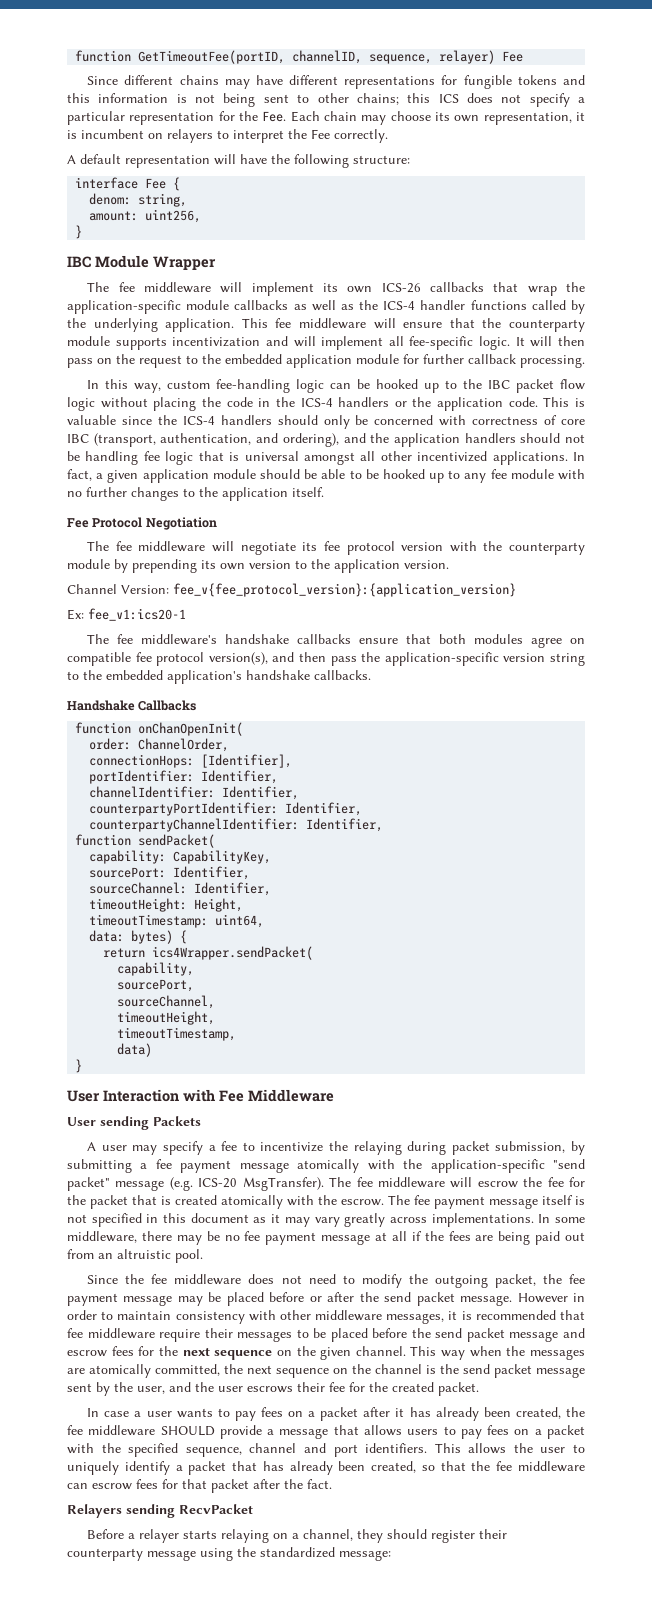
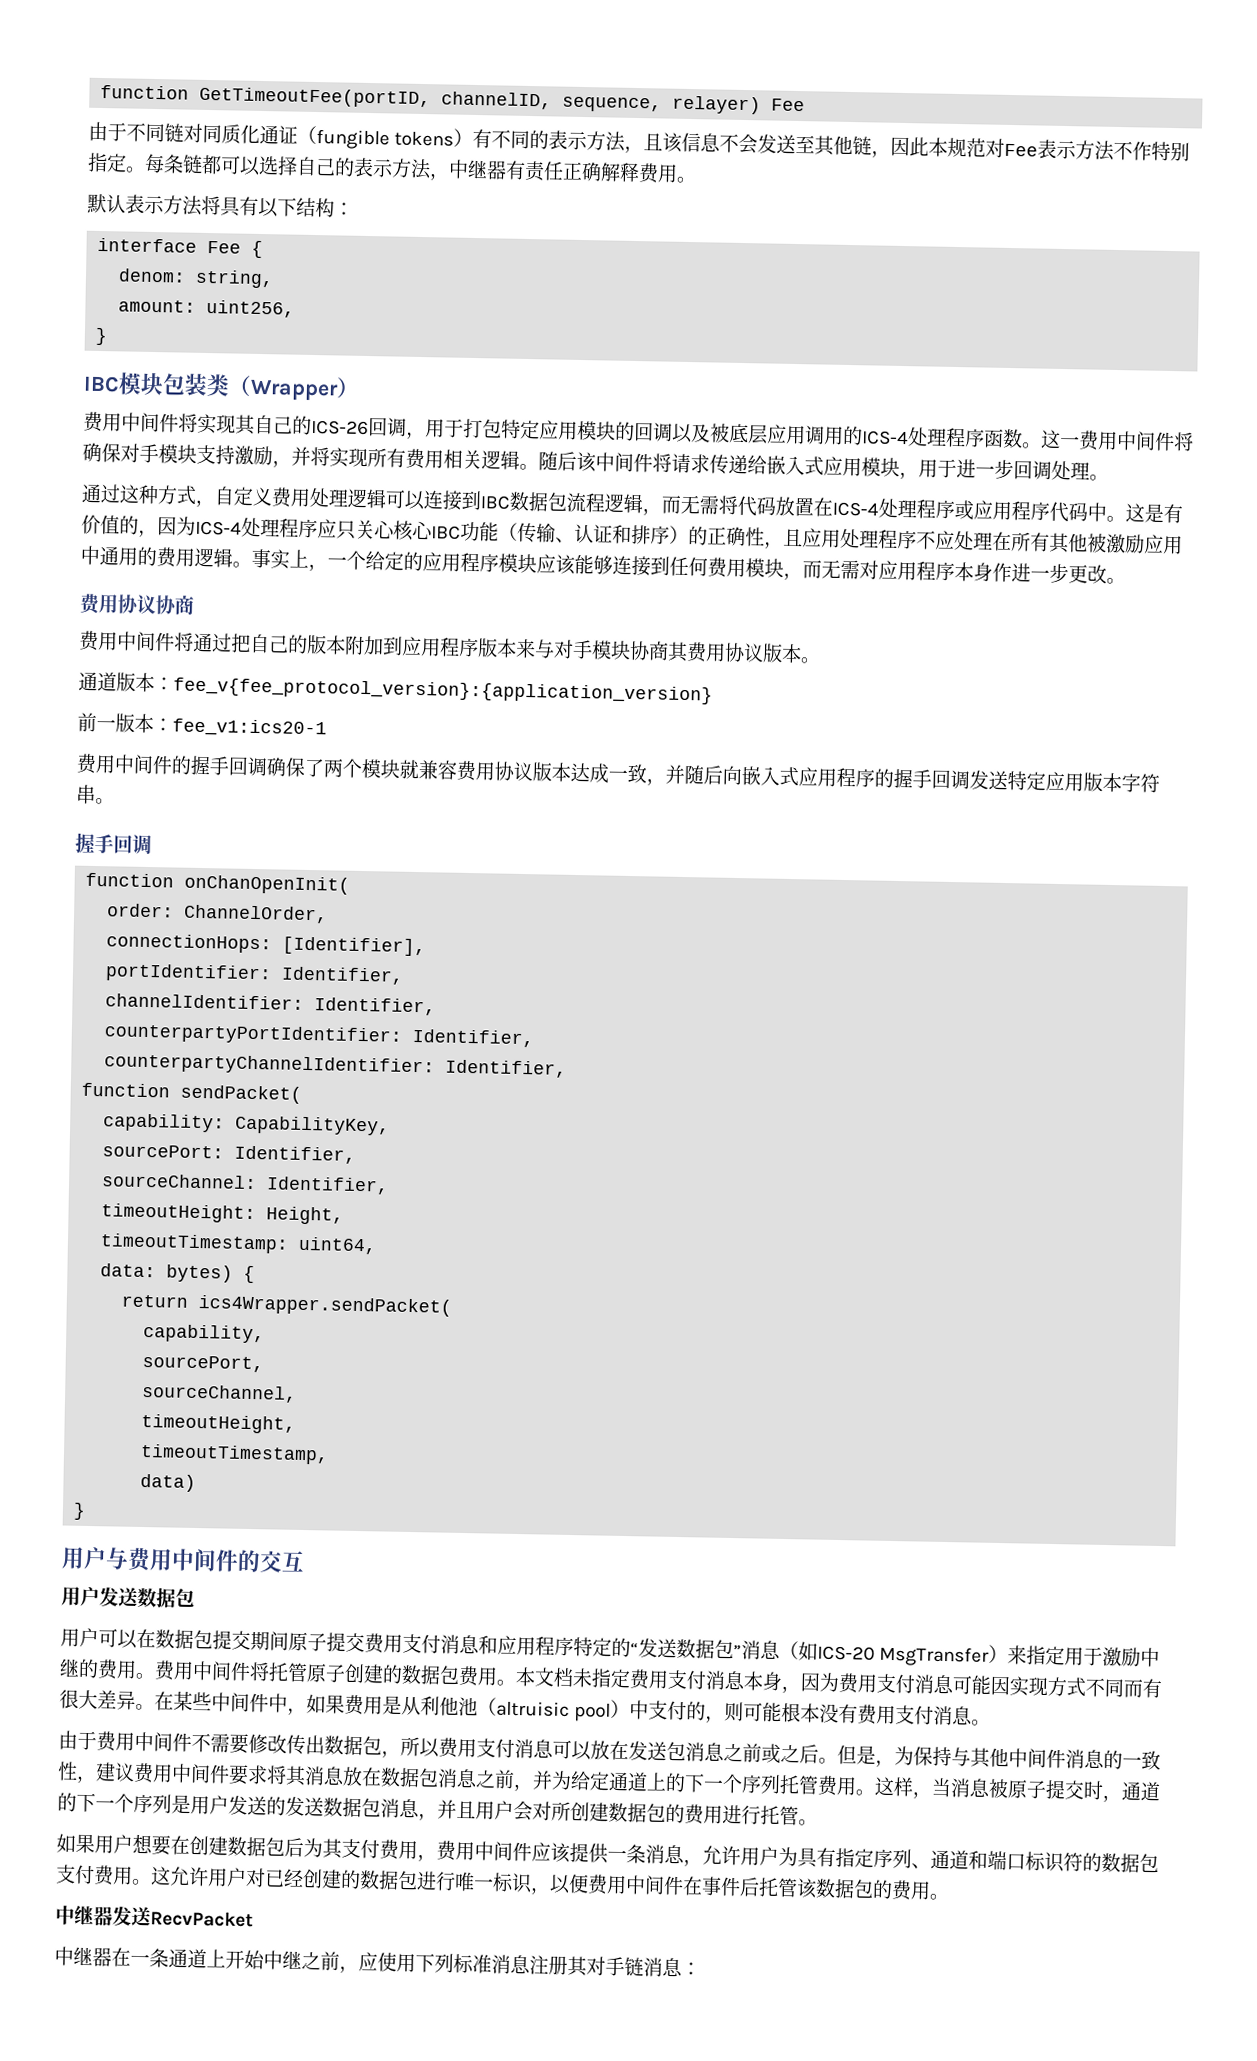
[87,75,585,89] [67,93,585,107] [67,111,585,125] [67,129,388,143] [67,154,410,168] Since different chains may have different representations for fungible tokens and this information is not being sent to other chains; this ICS does not specify a particular representation for the Fee. Each chain may choose its own representation, it is incumbent on relayers to interpret the Fee correctly. // A default representation will have the following structure: -> [88,121,1191,162] [87,152,696,184] [87,193,354,218] 由于不同链对同质化通证（fungible tokens）有不同的表示方法，且该信息不会发送至其他链，因此本规范对Fee表示方法不作特别指定。每条链都可以选择自己的表示方法，中继器有责任正确解释费用。 // 默认表示方法将具有以下结构：
[95,255,216,270] [87,282,586,296] [67,300,585,314] [67,318,586,332] [67,336,585,350] [67,354,585,368] [87,379,585,393] [67,397,586,411] [67,415,586,429] [67,433,585,447] [67,451,585,465] [67,469,585,483] [67,487,324,501] [67,517,217,530] [87,541,585,555] [67,559,449,573] [67,584,169,594] Module Wrapper // The fee middleware will implement its own ICS-26 callbacks that wrap the application-specific module callbacks as well as the ICS-4 handler functions called by the underlying application. This fee middleware will ensure that the counterparty module supports incentivization and will implement all fee-specific logic. It will then pass on the request to the embedded application module for further callback processing. // In this way, custom fee-handling logic can be hooked up to the IBC packet flow logic without placing the code in the ICS-4 handlers or the application code. This is valuable since the ICS-4 handlers should only be concerned with correctness of core IBC (transport, authentication, and ordering), and the application handlers should not be handling fee logic that is universal amongst all other incentivized applications. In fact, a given application module should be able to be hooked up to any fee module with no further changes to the application itself. // Fee Protocol Negotiation // The fee middleware will negotiate its fee protocol version with the counterparty module by prepending its own version to the application version. // Channel Version: -> [118,372,360,402] [83,411,1194,452] [82,442,1109,481] [81,483,1183,524] [81,514,1183,555] [80,545,1126,585] [79,593,195,615] [78,630,820,664] [78,671,174,693] 模块包装类（Wrapper） // 费用中间件将实现其自己的ICS-26回调，用于打包特定应用模块的回调以及被底层应用调用的ICS-4处理程序函数。这一费用中间件将确保对手模块支持激励，并将实现所有费用相关逻辑。随后该中间件将请求传递给嵌入式应用模块，用于进一步回调处理。 // 通过这种方式，自定义费用处理逻辑可以连接到IBC数据包流程逻辑，而无需将代码放置在ICS-4处理程序或应用程序代码中。这是有价值的，因为ICS-4处理程序应只关心核心IBC功能（传输、认证和排序）的正确性，且应用处理程序不应处理在所有其他被激励应用中通用的费用逻辑。事实上，一个给定的应用程序模块应该能够连接到任何费用模块，而无需对应用程序本身作进一步更改。 // 费用协议协商 // 费用中间件将通过把自己的版本附加到应用程序版本来与对手模块协商其费用协议版本。 // 通道版本：
[67,609,84,620] Ex: -> [77,712,173,734] 前一版本：
[87,634,586,648] [67,652,586,666] [67,670,371,684] [67,700,197,711] The fee middleware's handshake callbacks ensure that both modules agree on compatible fee protocol version(s), and then pass the application-specific version string to the embedded application's handshake callbacks. // Handshake Callbacks -> [76,753,1160,793] [76,784,115,805] [75,832,152,855] 费用中间件的握手回调确保了两个模块就兼容费用协议版本达成一致，并随后向嵌入式应用程序的握手回调发送特定应用版本字符串。 // 握手回调
[67,1089,334,1102] [67,1116,201,1130] [87,1141,585,1155] [67,1159,585,1173] [67,1177,586,1191] [67,1195,585,1209] [67,1213,585,1227] [67,1231,585,1245] [67,1249,203,1263] [87,1274,586,1288] [67,1292,585,1306] [67,1310,585,1324] [67,1328,586,1342] [67,1346,586,1360] [67,1364,585,1378] [67,1382,479,1396] [87,1407,585,1421] [67,1425,585,1439] [67,1443,585,1457] [67,1461,585,1475] [67,1479,332,1493] [67,1504,253,1518] [87,1529,508,1543] [67,1547,391,1561] User Interaction with Fee Middleware // User sending Packets // A user may specify a fee to incentivize the relaying during packet submission, by submitting a fee payment message atomically with the application-specific "send packet" message (e.g. ICS-20 MsgTransfer). The fee middleware will escrow the fee for the packet that is created atomically with the escrow. The fee payment message itself is not specified in this document as it may vary greatly across implementations. In some middleware, there may be no fee payment message at all if the fees are being paid out from an altruistic pool. // Since the fee middleware does not need to modify the outgoing packet, the fee payment message may be placed before or after the send packet message. However in order to maintain consistency with other middleware messages, it is recommended that fee middleware require their messages to be placed before the send packet message and escrow fees for the next sequence on the given channel. This way when the messages are atomically committed, the next sequence on the channel is the send packet message sent by the user, and the user escrows their fee for the created packet. // In case a user wants to pay fees on a packet after it has already been created, the fee middleware SHOULD provide a message that allows users to pay fees on a packet with the specified sequence, channel and port identifiers. This allows the user to uniquely identify a packet that has already been created, so that the fee middleware can escrow fees for that packet after the fact. // Relayers sending RecvPacket // Before a relayer starts relaying on a channel, they should register their counterparty message using the standardized message: -> [61,1546,305,1573] [61,1586,195,1608] [60,1627,1161,1668] [59,1658,1162,1699] [59,1689,992,1726] [58,1730,1161,1771] [57,1761,1161,1803] [57,1792,818,1826] [56,1833,1159,1874] [55,1864,949,1901] [55,1905,254,1928] [54,1946,701,1978] 用户与费用中间件的交互 // 用户发送数据包 // 用户可以在数据包提交期间原子提交费用支付消息和应用程序特定的“发送数据包”消息（如ICS-20 MsgTransfer）来指定用于激励中继的费用。费用中间件将托管原子创建的数据包费用。本文档未指定费用支付消息本身，因为费用支付消息可能因实现方式不同而有很大差异。在某些中间件中，如果费用是从利他池（altruisic pool）中支付的，则可能根本没有费用支付消息。 // 由于费用中间件不需要修改传出数据包，所以费用支付消息可以放在发送包消息之前或之后。但是，为保持与其他中间件消息的一致性，建议费用中间件要求将其消息放在数据包消息之前，并为给定通道上的下一个序列托管费用。这样，当消息被原子提交时，通道的下一个序列是用户发送的发送数据包消息，并且用户会对所创建数据包的费用进行托管。 // 如果用户想要在创建数据包后为其支付费用，费用中间件应该提供一条消息，允许用户为具有指定序列、通道和端口标识符的数据包支付费用。这允许用户对已经创建的数据包进行唯一标识，以便费用中间件在事件后托管该数据包的费用。 // 中继器发送RecvPacket // 中继器在一条通道上开始中继之前，应使用下列标准消息注册其对手链消息：

